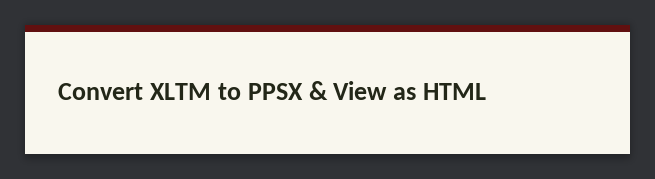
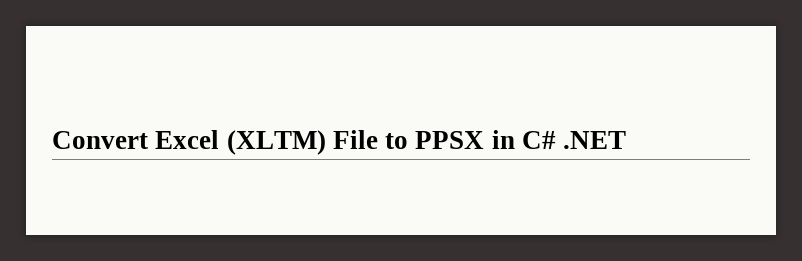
[149,81,487,100] XLTM to PPSX & View as HTML -> [155,130,627,155] Excel (XLTM) File to PPSX in C# .NET

